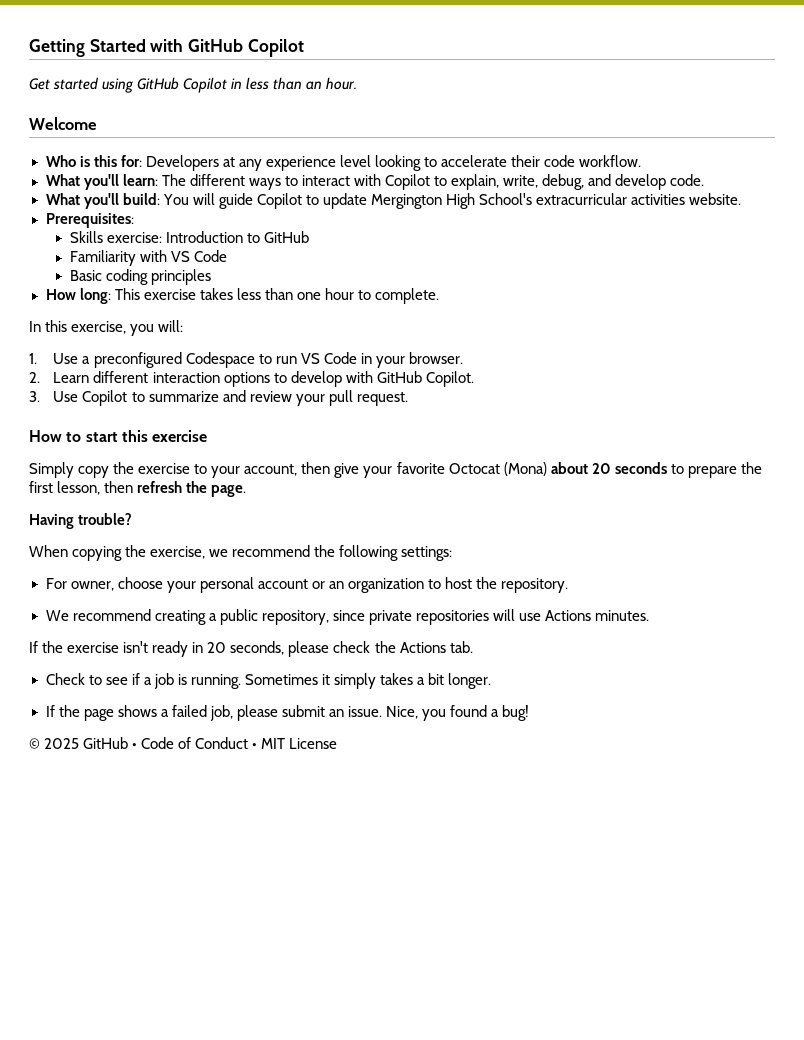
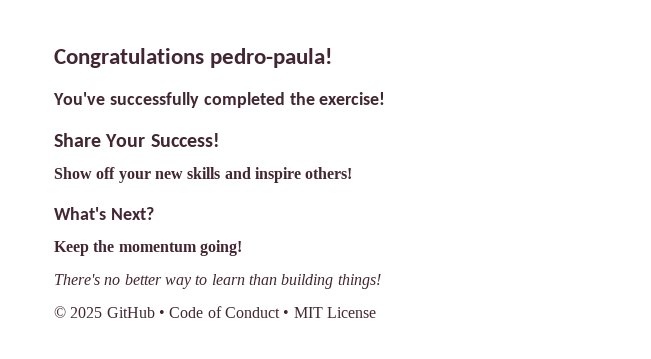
[29,39,304,57] [29,77,358,93] [29,117,97,130] [45,155,642,171] [45,174,705,190] [45,193,742,209] [45,213,134,228] [69,231,310,243] [69,250,228,266] [69,269,212,285] [45,288,440,304] [29,320,184,336] [29,352,463,368] [29,371,474,387] [29,390,408,406] [29,430,208,442] [29,462,762,478] [29,481,247,497] [29,513,133,529] [29,545,453,561] [45,577,569,593] [45,609,650,625] [29,641,473,657] [45,673,492,689] [45,705,530,721] Getting Started with GitHub Copilot // Get started using GitHub Copilot in less than an hour. // Welcome // Who is this for: Developers at any experience level looking to accelerate their code workflow. // What you'll learn: The different ways to interact with Copilot to explain, write, debug, and develop code. // What you'll build: You will guide Copilot to update Mergington High School's extracurricular activities website. // Prerequisites: // Skills exercise: Introduction to GitHub // Familiarity with VS Code // Basic coding principles // How long: This exercise takes less than one hour to complete. // In this exercise, you will: // 1. Use a preconfigured Codespace to run VS Code in your browser. // 2. Learn different interaction options to develop with GitHub Copilot. // 3. Use Copilot to summarize and review your pull request. // How to start this exercise // Simply copy the exercise to your account, then give your favorite Octocat (Mona) about 20 seconds to prepare the first lesson, then refresh the page. // Having trouble? // When copying the exercise, we recommend the following settings: // For owner, choose your personal account or an organization to host the repository. // We recommend creating a public repository, since private repositories will use Actions minutes. // If the exercise isn't ready in 20 seconds, please check the Actions tab. // Check to see if a job is running. Sometimes it simply takes a bit longer. // If the page shows a failed job, please submit an issue. Nice, you found a bug! -> [54,48,333,68] [53,92,386,108] [54,133,220,147] [54,167,353,183] [54,207,154,220] [54,240,242,256] [54,274,381,289] Congratulations pedro-paula! // You've successfully completed the exercise! // Share Your Success! // Show off your new skills and inspire others! // What's Next? // Keep the momentum going! // There's no better way to learn than building things!

